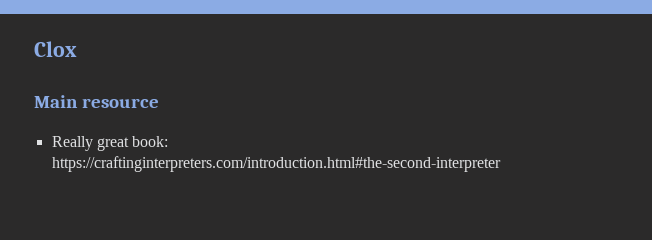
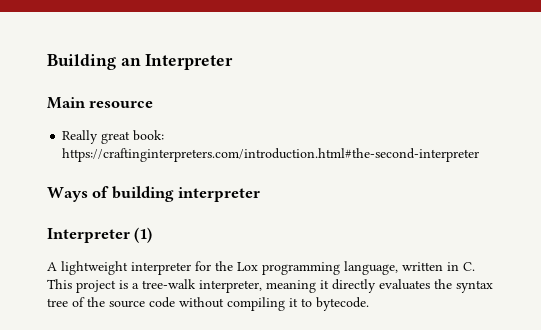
[34,41,77,57] Clox -> [47,54,234,70] Building an Interpreter
(501, 164) none -> [47,186,261,202] [47,227,153,243] [47,261,475,275] [47,279,493,293] [47,297,369,311] // Ways of building interpreter // Interpreter (1) // A lightweight interpreter for the Lox programming language, written in C. This project is a tree-walk interpreter, meaning it directly evaluates the syntax tree of the source code without compiling it to bytecode.

